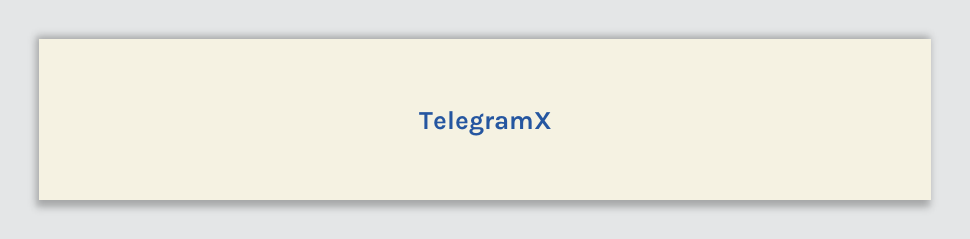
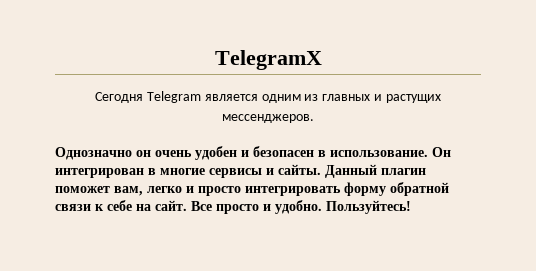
(552, 123) none -> [95,91,441,103] [222,114,314,123] [55,146,451,160] [55,164,426,178] [55,182,449,196] [55,200,411,214] // Сегодня Telegram является одним из главных и растущих мессенджеров. // Однозначно он очень удобен и безопасен в использование. Он интегрирован в многие сервисы и сайты. Данный плагин поможет вам, легко и просто интегрировать форму обратной связи к себе на сайт. Все просто и удобно. Пользуйтесь!

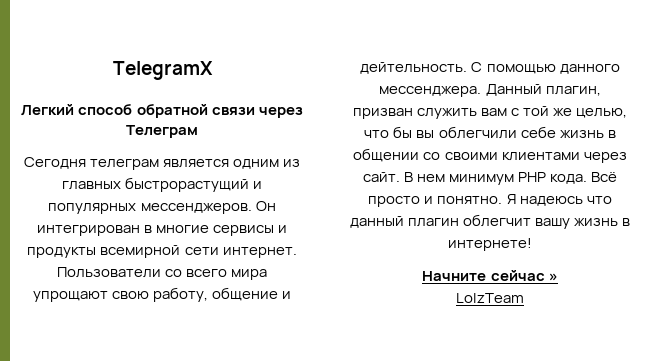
(322, 60) none -> [21,104,303,118] [126,125,198,138] // Легкий способ обратной связи через Телеграм
[147,91,202,103] Telegram -> [89,159,159,170] телеграм
[373,94,441,103] [222,114,314,123] [55,146,428,160] и растущих мессенджеров. // Однозначно он очень удобен и безопасен в использование. -> [124,177,263,192] [48,203,252,214] быстрорастущий и популярных мессенджеров.
[278,164,426,178] [55,182,449,196] [55,200,411,214] сайты. Данный плагин поможет вам, легко и просто интегрировать форму обратной связи к себе на сайт. Все просто и удобно. Пользуйтесь! -> [27,245,297,258] [56,267,268,280] [32,287,292,302] [360,62,620,74] [379,84,601,97] [352,106,628,119] [364,126,616,139] [353,148,627,163] [362,172,618,185] [368,194,612,207] [349,214,631,229] [448,238,532,251] [422,270,558,281] [456,293,524,303] продукты всемирной сети интернет. Пользователи со всего мира упрощают свою работу, общение и дейтельность. С помощью данного мессенджера. Данный плагин, призван служить вам с той же целью, что бы вы облегчили себе жизнь в общении со своими клиентами через сайт. В нем минимум PHP кода. Всё просто и понятно. Я надеюсь что данный плагин облегчит вашу жизнь в интернете! // Начните сейчас » // LolzTeam

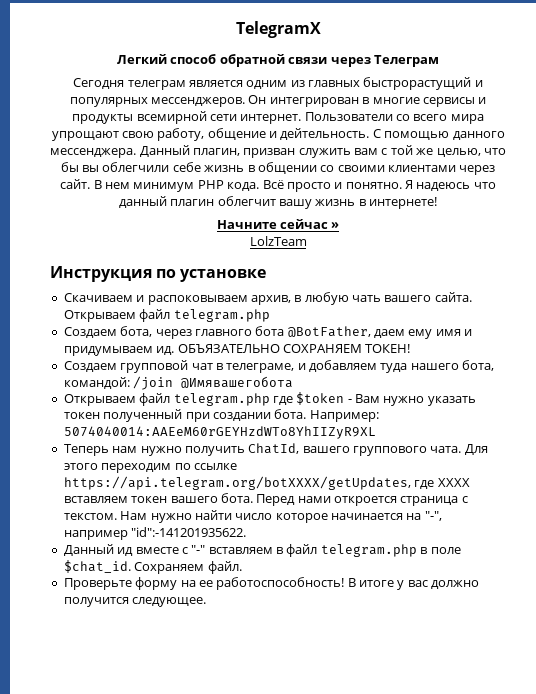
(524, 298) none -> [50,266,267,282] [63,292,472,305] [63,309,270,322] [63,326,473,339] [63,344,411,356] [63,360,495,373] [63,376,294,390] [63,392,476,406] [63,409,379,422] [63,426,376,439] [63,443,488,456] [63,463,237,473] [63,476,470,490] [63,493,468,506] [63,510,442,523] [63,527,247,540] [63,544,461,557] [63,560,242,574] [63,577,480,590] [63,597,207,607] // Инструкция по установке // Скачиваем и распоковываем архив, в любую чать вашего сайта. Открываем файл telegram.php // Создаем бота, через главного бота @BotFather, даем ему имя и придумываем ид. ОБЪЯЗАТЕЛЬНО СОХРАНЯЕМ ТОКЕН! // Создаем групповой чат в телеграме, и добавляем туда нашего бота, командой: /join @Имявашегобота // Открываем файл telegram.php где $token - Вам нужно указать токен полученный при создании бота. Например: 5074040014:AAEeM60rGEYHzdWTo8YhIIZyR9XL // Теперь нам нужно получить ChatId, вашего группового чата. Для этого переходим по ссылке https://api.telegram.org/botXXXX/getUpdates, где XXXX вставляем токен вашего бота. Перед нами откроется страница с текстом. Нам нужно найти число которое начинается на "-", например "id":-141201935622. // Данный ид вместе с "-" вставляем в файл telegram.php в поле $chat_id. Сохраняем файл. // Проверьте форму на ее работоспособность! В итоге у вас должно получится следующее.

